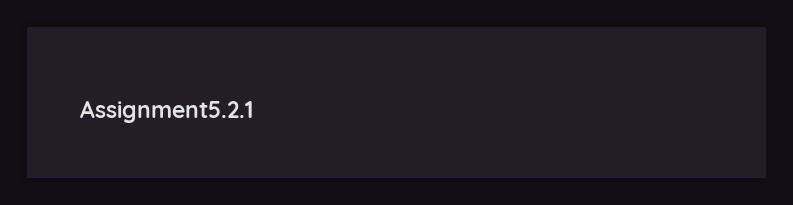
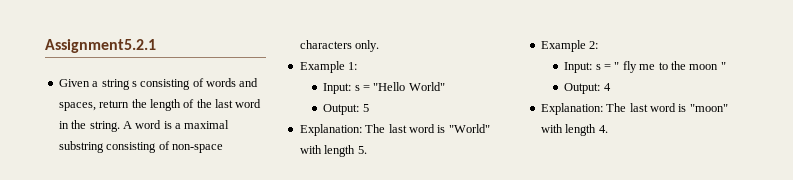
(253, 111) none -> [58,78,259,90] [58,99,262,111] [58,120,230,132] [58,141,223,153] [299,40,380,52] [299,61,358,73] [323,82,445,94] [323,104,369,115] [299,124,490,136] [299,145,367,157] [540,40,599,52] [564,61,726,73] [564,83,611,94] [540,103,728,115] [540,124,608,136] // Given a string s consisting of words and spaces, return the length of the last word in the string. A word is a maximal substring consisting of non-space characters only. // Example 1: // Input: s = "Hello World" // Output: 5 // Explanation: The last word is "World" with length 5. // Example 2: // Input: s = " fly me to the moon " // Output: 4 // Explanation: The last word is "moon" with length 4.

